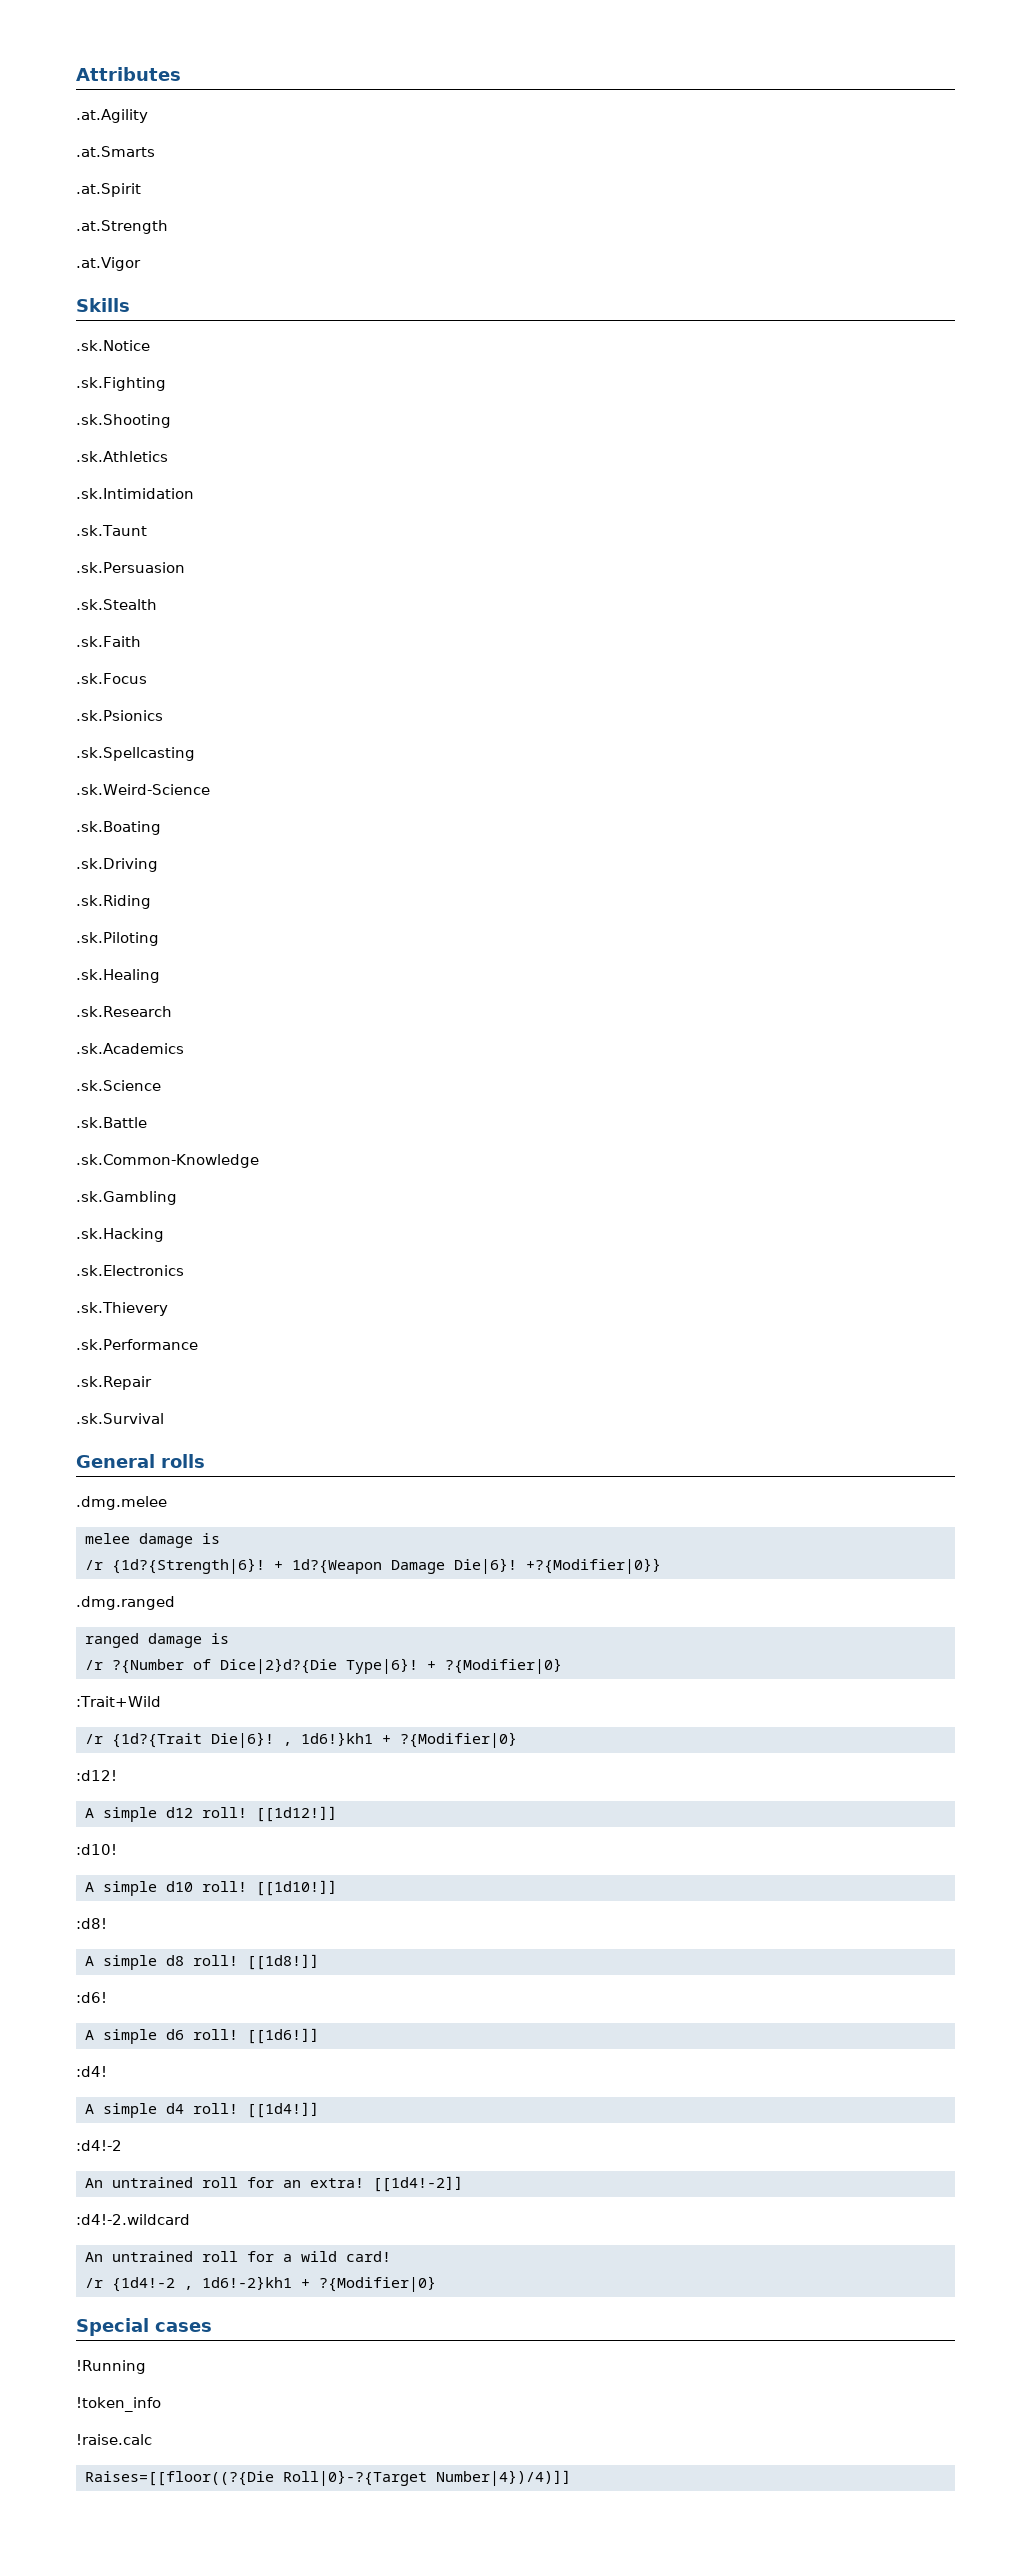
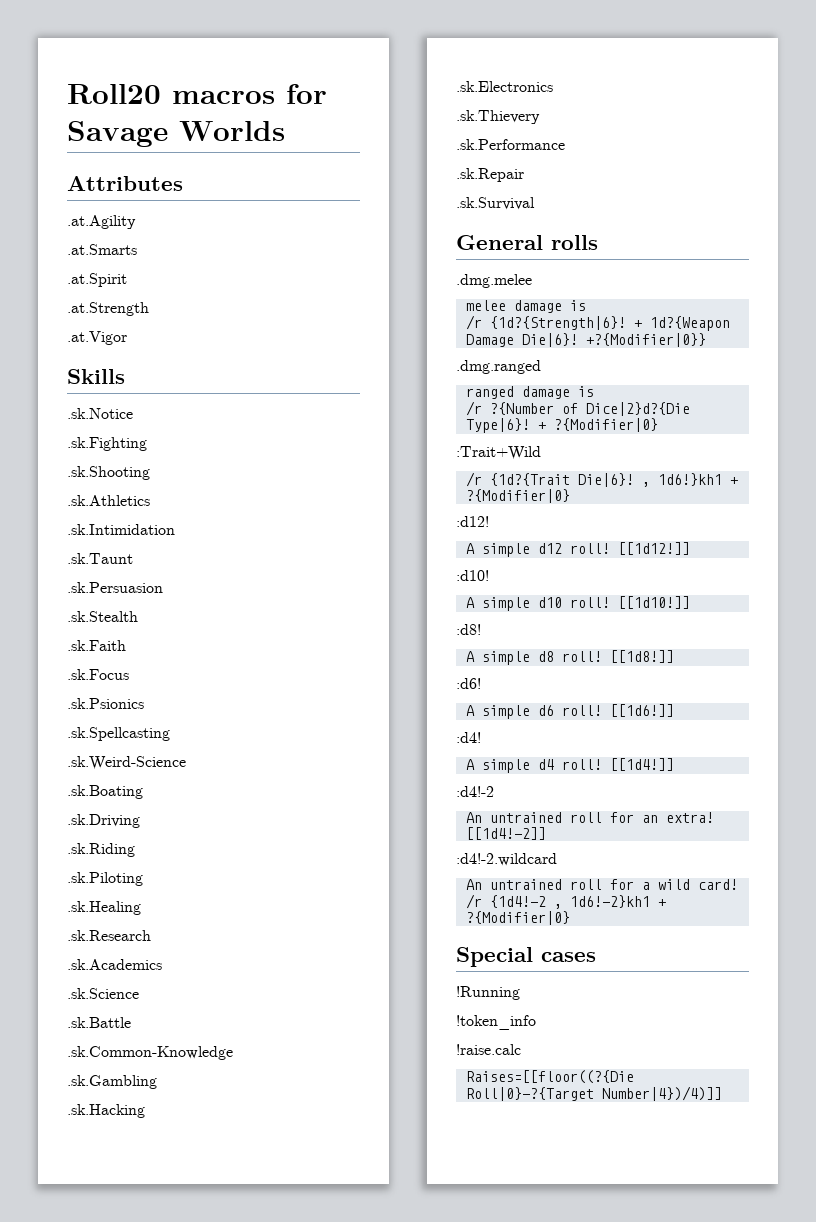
(76, 74) none -> [67,84,327,104] [67,121,285,147] Roll20 macros for Savage Worlds //

